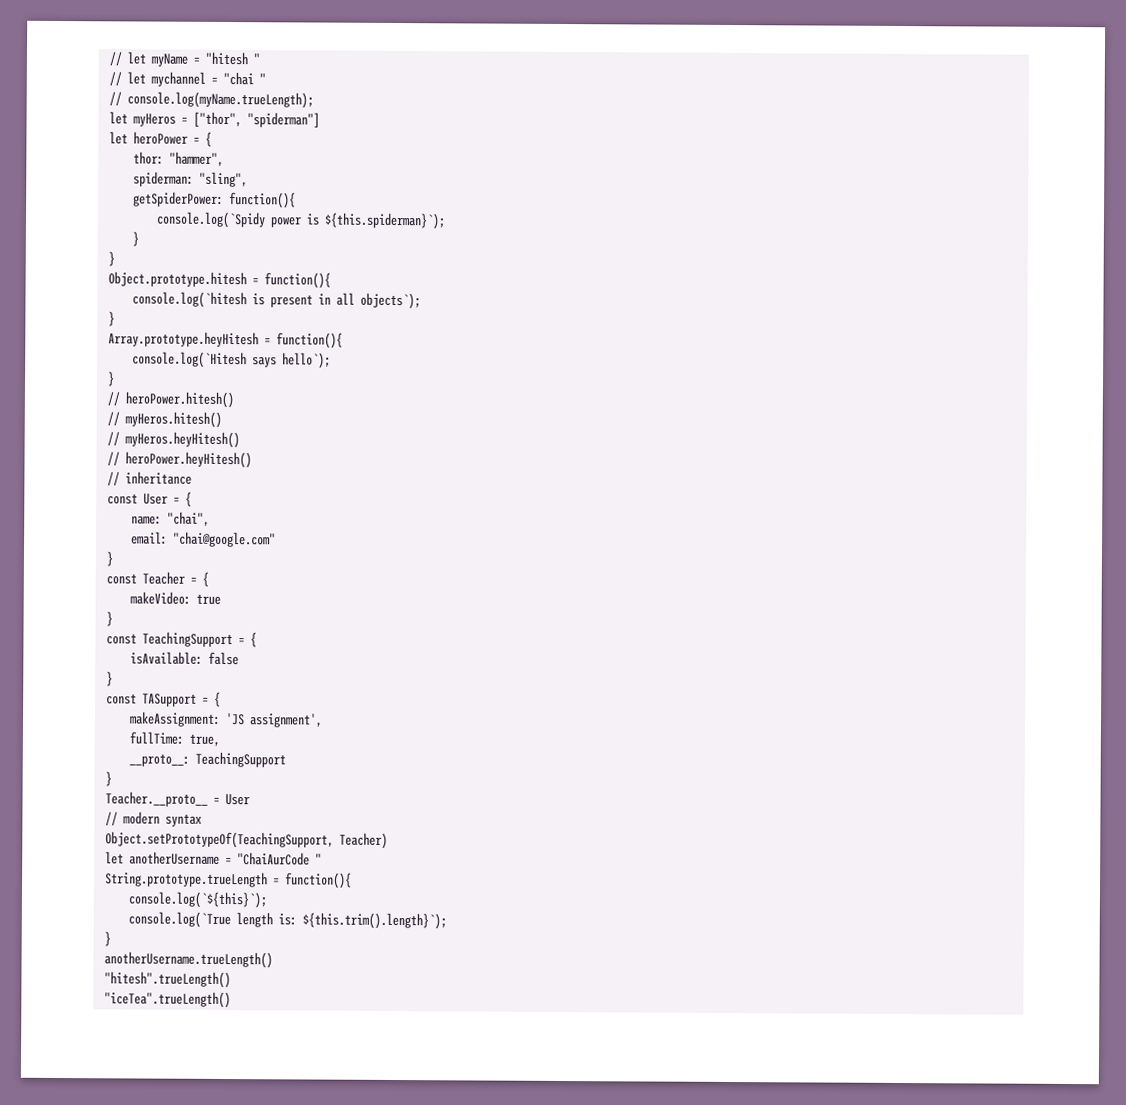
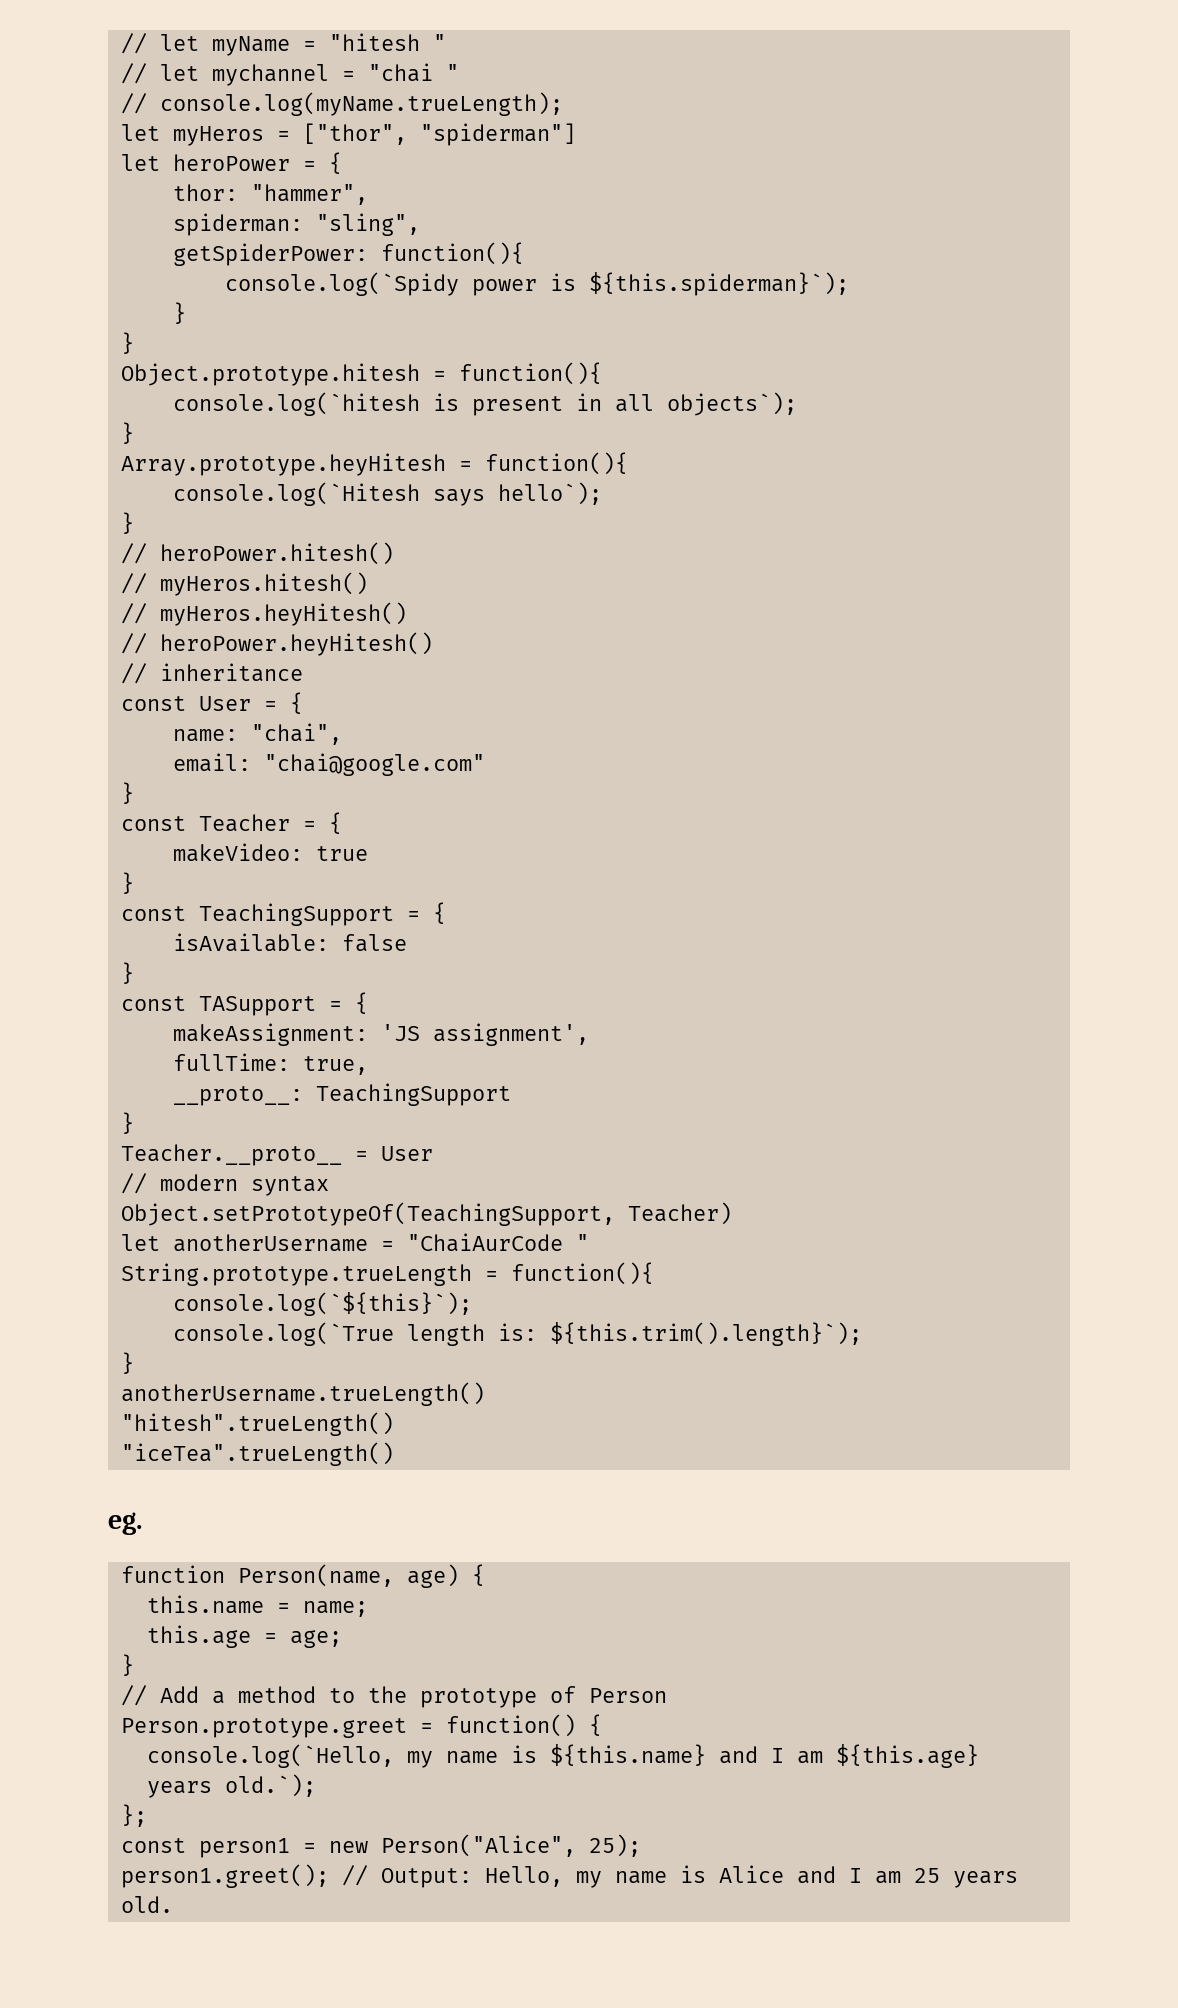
(231, 1000) none -> [108,1512,142,1535] [121,1564,486,1588] [147,1595,369,1617] [147,1625,343,1648] [121,1654,135,1676] [121,1685,668,1708] [121,1714,603,1738] [147,1744,980,1768] [147,1774,317,1798] [121,1804,148,1827] [121,1834,642,1858] [121,1864,1019,1888] [121,1896,174,1913] // eg. // function Person(name, age) { // this.name = name; // this.age = age; // } // // Add a method to the prototype of Person // Person.prototype.greet = function() { // console.log(`Hello, my name is ${this.name} and I am ${this.age} years old.`); // }; // const person1 = new Person("Alice", 25); // person1.greet(); // Output: Hello, my name is Alice and I am 25 years old.

